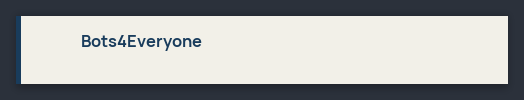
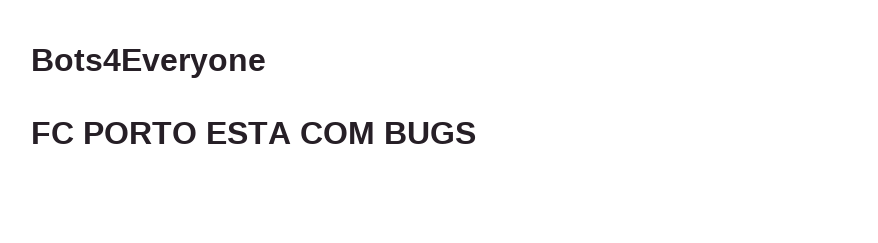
(202, 43) none -> [31,122,476,144] // FC PORTO ESTA COM BUGS

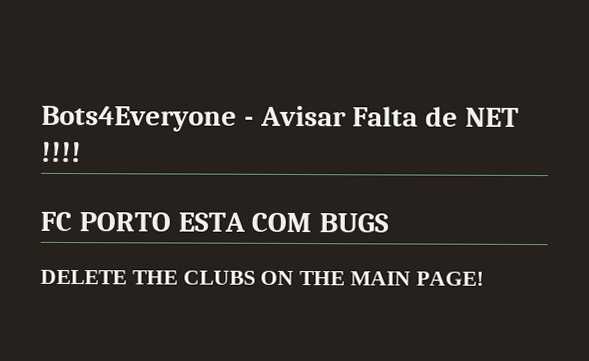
(266, 63) none -> [243,105,520,127] [41,141,82,163] - Avisar Falta de NET !!!!
(476, 133) none -> [40,269,484,286] // DELETE THE CLUBS ON THE MAIN PAGE!

